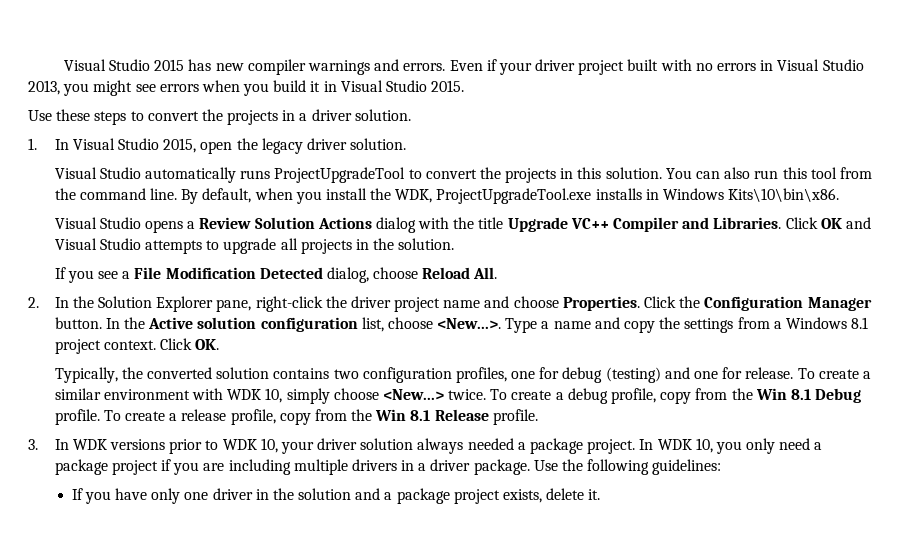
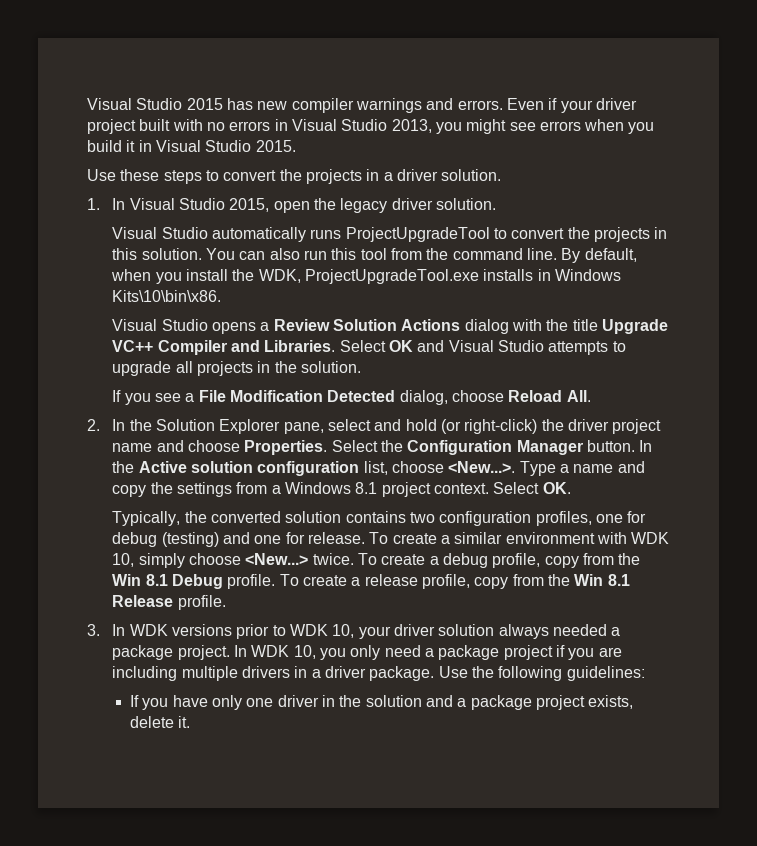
[785,217,818,229] Click -> [339,340,386,352] Select
[255,296,323,312] right-click -> [328,419,538,434] select and hold (or right-click)
[643,296,676,308] Click -> [331,440,378,452] Select
[159,338,192,350] Click -> [493,482,540,494] Select

